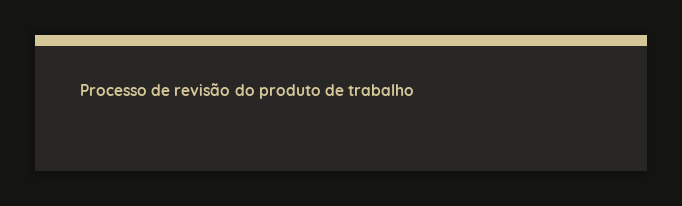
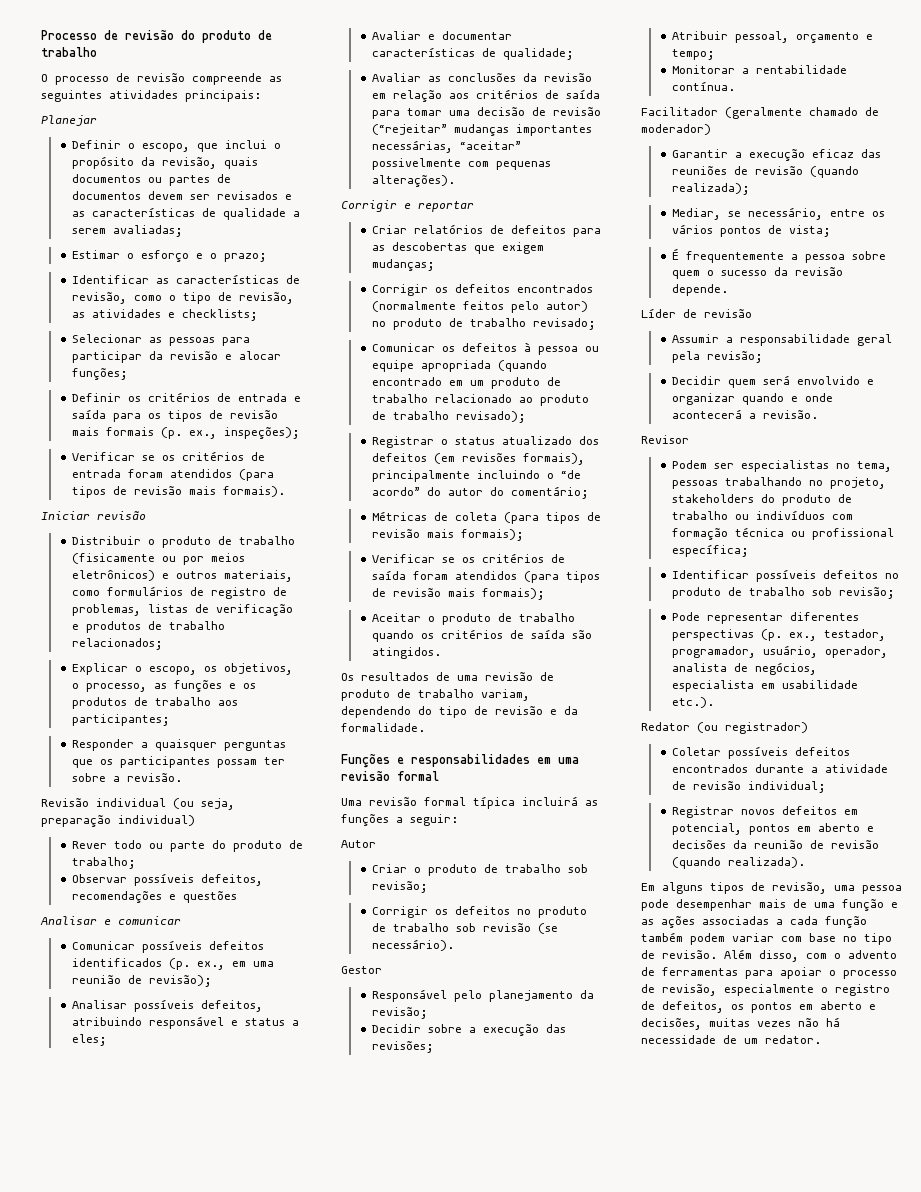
(415, 90) none -> [41,73,282,85] [41,90,261,102] [41,115,97,126] [71,140,281,152] [71,156,258,169] [71,174,231,186] [71,191,292,200] [71,207,300,220] [71,225,183,237] [71,250,267,262] [71,274,300,284] [71,292,294,304] [71,309,258,321] [71,334,250,346] [71,351,281,363] [71,368,128,380] [71,392,301,402] [71,409,278,422] [71,427,300,439] [71,451,265,461] [71,469,274,481] [71,486,285,498] [41,511,146,520] [71,536,295,548] [71,553,245,565] [71,569,293,582] [71,586,287,599] [71,604,293,616] [71,621,225,633] [71,638,163,650] [71,663,293,675] [71,680,256,692] [71,697,238,709] [71,714,170,726] [71,739,286,751] [71,756,285,768] [71,773,182,782] [41,798,235,810] [41,815,195,827] [71,840,303,852] [71,857,136,869] [71,873,263,886] [71,891,237,903] [40,916,181,925] [71,940,264,953] [71,958,274,970] [71,975,212,987] [71,999,263,1012] [71,1016,299,1029] [71,1034,107,1046] [371,31,512,40] [371,47,574,60] [371,73,592,82] [371,89,600,102] [371,107,601,119] [371,124,592,136] [371,140,521,153] [371,158,551,170] [371,175,455,187] [341,200,474,212] [371,224,601,237] [371,242,544,254] [371,259,435,271] [371,284,593,296] [371,301,588,313] [371,318,596,330] [371,342,599,355] [371,360,547,372] [371,377,561,389] [371,394,589,406] [371,411,526,423] [371,436,599,448] [371,453,585,465] [371,470,581,482] [371,486,589,499] [371,511,601,524] [371,529,524,541] [371,553,565,563] [371,570,600,583] [371,588,545,600] [371,613,575,625] [371,629,592,642] [371,647,441,659] [341,672,554,681] [341,689,530,701] [341,706,578,718] [341,723,425,732] [341,753,579,768] [341,770,439,781] [341,796,598,809] [341,814,458,826] [341,840,376,848] [371,864,588,876] [371,881,428,893] [371,906,587,918] [371,923,558,934] [371,939,454,951] [341,966,382,974] [371,989,594,1002] [371,1007,428,1019] [371,1024,566,1036] [371,1041,434,1053] [671,31,873,43] [671,49,715,60] [671,65,847,74] [671,81,735,91] [641,107,879,119] [641,124,711,135] [671,149,881,161] [671,166,859,178] [671,183,750,195] [671,207,885,220] [671,224,831,237] [671,248,886,263] [671,267,843,279] [671,284,728,296] [641,308,752,318] [671,334,892,346] [671,351,763,363] [671,375,874,388] [671,393,833,405] [671,409,818,419] [641,435,689,444] [671,460,892,472] [671,477,886,489] [671,494,852,506] [671,510,853,520] [671,527,894,540] [671,544,749,557] [671,569,899,582] [671,587,895,599] [671,612,859,624] [671,629,886,641] [671,645,888,658] [671,662,817,675] [671,680,858,692] [671,697,714,708] [641,722,808,734] [671,746,850,759] [671,764,888,773] [671,781,826,793] [671,806,858,818] [671,823,874,835] [671,840,879,849] [671,857,805,869] [641,882,902,894] [641,899,898,911] [641,916,867,928] [641,932,892,945] [641,949,897,962] [641,967,897,979] [641,984,890,996] [641,1001,876,1013] [641,1017,840,1030] [641,1035,821,1044] // O processo de revisão compreende as seguintes atividades principais: // Planejar // Definir o escopo, que inclui o propósito da revisão, quais documentos ou partes de documentos devem ser revisados e as características de qualidade a serem avaliadas; // Estimar o esforço e o prazo; // Identificar as características de revisão, como o tipo de revisão, as atividades e checklists; // Selecionar as pessoas para participar da revisão e alocar funções; // Definir os critérios de entrada e saída para os tipos de revisão mais formais (p. ex., inspeções); // Verificar se os critérios de entrada foram atendidos (para tipos de revisão mais formais). // Iniciar revisão // Distribuir o produto de trabalho (fisicamente ou por meios eletrônicos) e outros materiais, como formulários de registro de problemas, listas de verificação e produtos de trabalho relacionados; // Explicar o escopo, os objetivos, o processo, as funções e os produtos de trabalho aos participantes; // Responder a quaisquer perguntas que os participantes possam ter sobre a revisão. // Revisão individual (ou seja, preparação individual) // Rever todo ou parte do produto de trabalho; // Observar possíveis defeitos, recomendações e questões // Analisar e comunicar // Comunicar possíveis defeitos identificados (p. ex., em uma reunião de revisão); // Analisar possíveis defeitos, atribuindo responsável e status a eles; // Avaliar e documentar características de qualidade; // Avaliar as conclusões da revisão em relação aos critérios de saída para tomar uma decisão de revisão (“rejeitar” mudanças importantes necessárias, “aceitar” possivelmente com pequenas alterações). // Corrigir e reportar // Criar relatórios de defeitos para as descobertas que exigem mudanças; // Corrigir os defeitos encontrados (normalmente feitos pelo autor) no produto de trabalho revisado; // Comunicar os defeitos à pessoa ou equipe apropriada (quando encontrado em um produto de trabalho relacionado ao produto de trabalho revisado); // Registrar o status atualizado dos defeitos (em revisões formais), principalmente incluindo o “de acordo” do autor do comentário; // Métricas de coleta (para tipos de revisão mais formais); // Verificar se os critérios de saída foram atendidos (para tipos de revisão mais formais); // Aceitar o produto de trabalho quando os critérios de saída são atingidos. // Os resultados de uma revisão de produto de trabalho variam, dependendo do tipo de revisão e da formalidade. // Funções e responsabilidades em uma revisão formal // Uma revisão formal típica incluirá as funções a seguir: // Autor // Criar o produto de trabalho sob revisão; // Corrigir os defeitos no produto de trabalho sob revisão (se necessário). // Gestor // Responsável pelo planejamento da revisão; // Decidir sobre a execução das revisões; // Atribuir pessoal, orçamento e tempo; // Monitorar a rentabilidade contínua. // Facilitador (geralmente chamado de moderador) // Garantir a execução eficaz das reuniões de revisão (quando realizada); // Mediar, se necessário, entre os vários pontos de vista; // É frequentemente a pessoa sobre quem o sucesso da revisão depende. // Líder de revisão // Assumir a responsabilidade geral pela revisão; // Decidir quem será envolvido e organizar quando e onde acontecerá a revisão. // Revisor // Podem ser especialistas no tema, pessoas trabalhando no projeto, stakeholders do produto de trabalho ou indivíduos com formação técnica ou profissional específica; // Identificar possíveis defeitos no produto de trabalho sob revisão; // Pode representar diferentes perspectivas (p. ex., testador, programador, usuário, operador, analista de negócios, especialista em usabilidade etc.). // Redator (ou registrador) // Coletar possíveis defeitos encontrados durante a atividade de revisão individual; // Registrar novos defeitos em potencial, pontos em aberto e decisões da reunião de revisão (quando realizada). // Em alguns tipos de revisão, uma pessoa pode desempenhar mais de uma função e as ações associadas a cada função também podem variar com base no tipo de revisão. Além disso, com o advento de ferramentas para apoiar o processo de revisão, especialmente o registro de defeitos, os pontos em aberto e decisões, muitas vezes não há necessidade de um redator.

